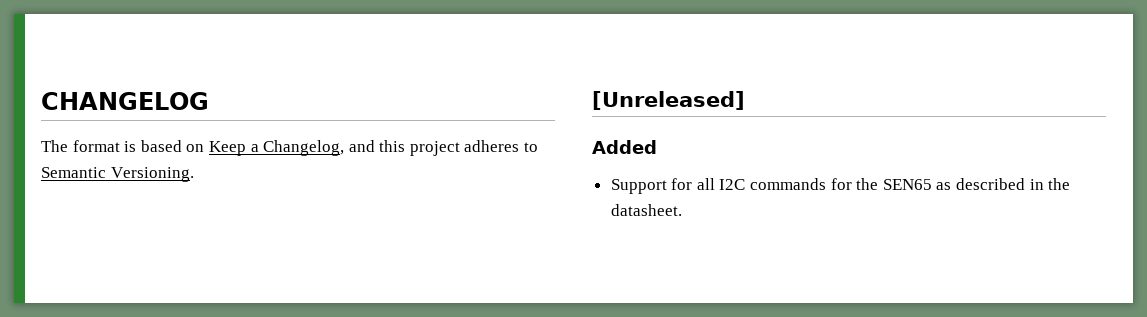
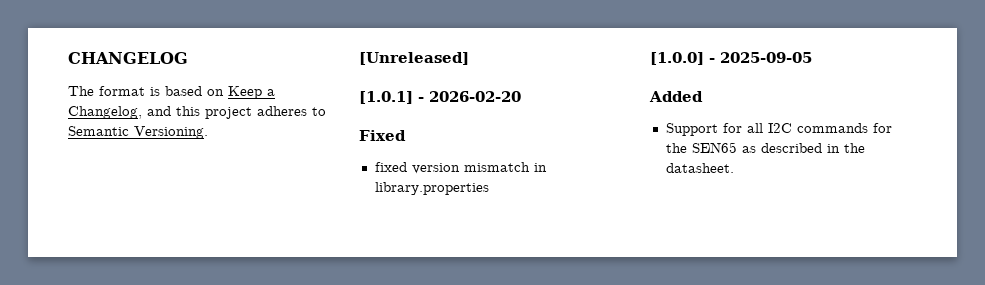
(745, 100) none -> [359,91,521,104] [359,130,406,141] [374,162,547,174] [374,182,489,195] [650,52,812,65] // [1.0.1] - 2026-02-20 // Fixed // fixed version mismatch in library.properties // [1.0.0] - 2025-09-05

